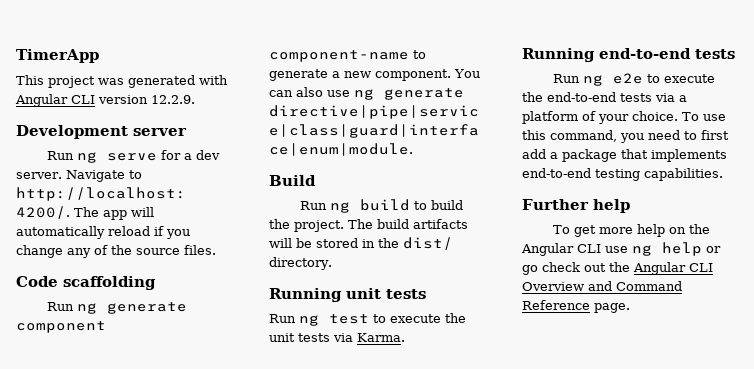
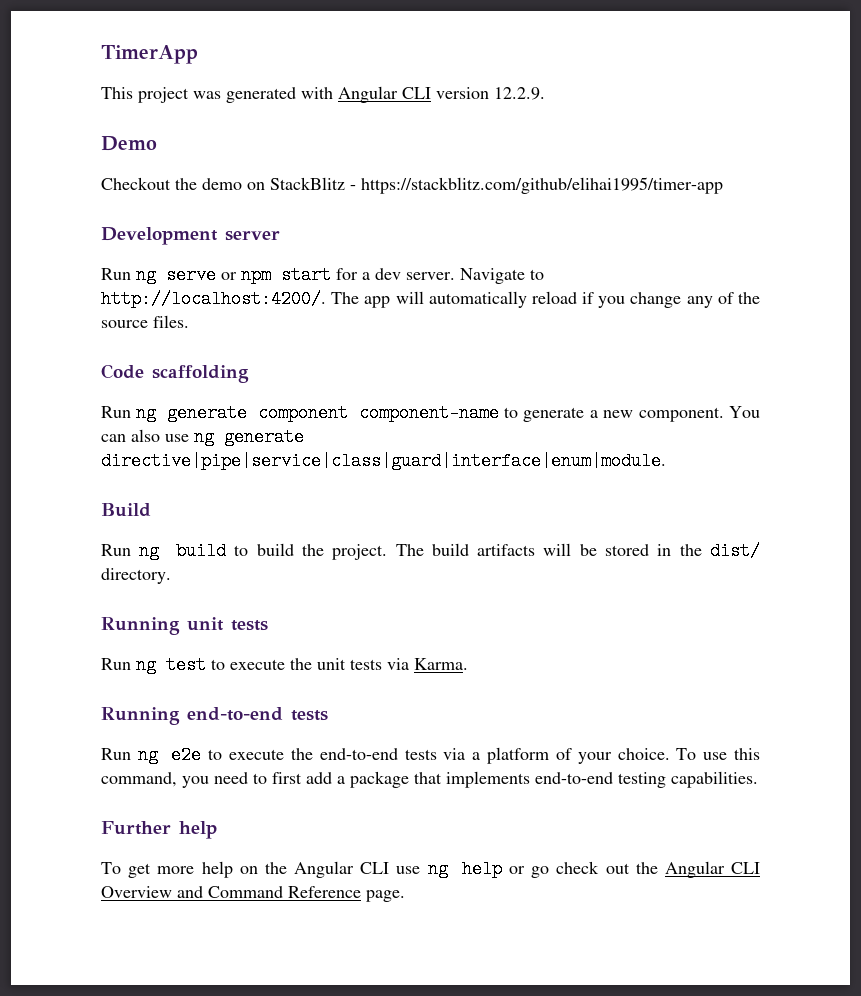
(195, 99) none -> [101,136,157,151] [101,177,723,194] // Demo // Checkout the demo on StackBlitz - https://stackblitz.com/github/elihai1995/timer-app
(158, 157) none -> [221,266,331,284] or npm start

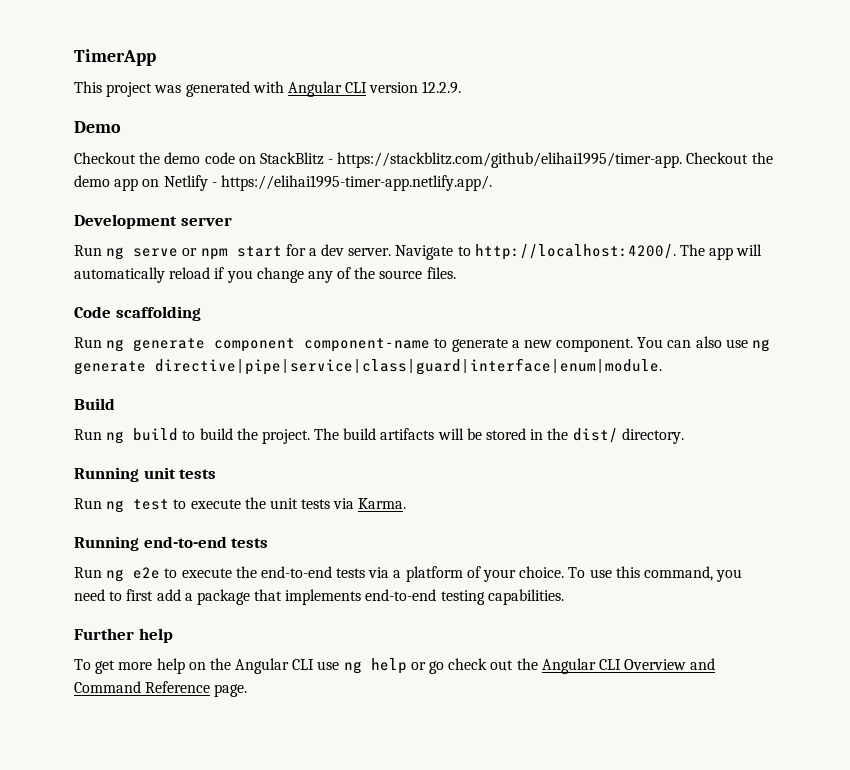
(242, 184) none -> [204,152,235,164] code
[361,177,723,194] https://stackblitz.com/github/elihai1995/timer-app -> [337,152,773,168] [74,175,492,191] https://stackblitz.com/github/elihai1995/timer-app. Checkout the demo app on Netlify - https://elihai1995-timer-app.netlify.app/.

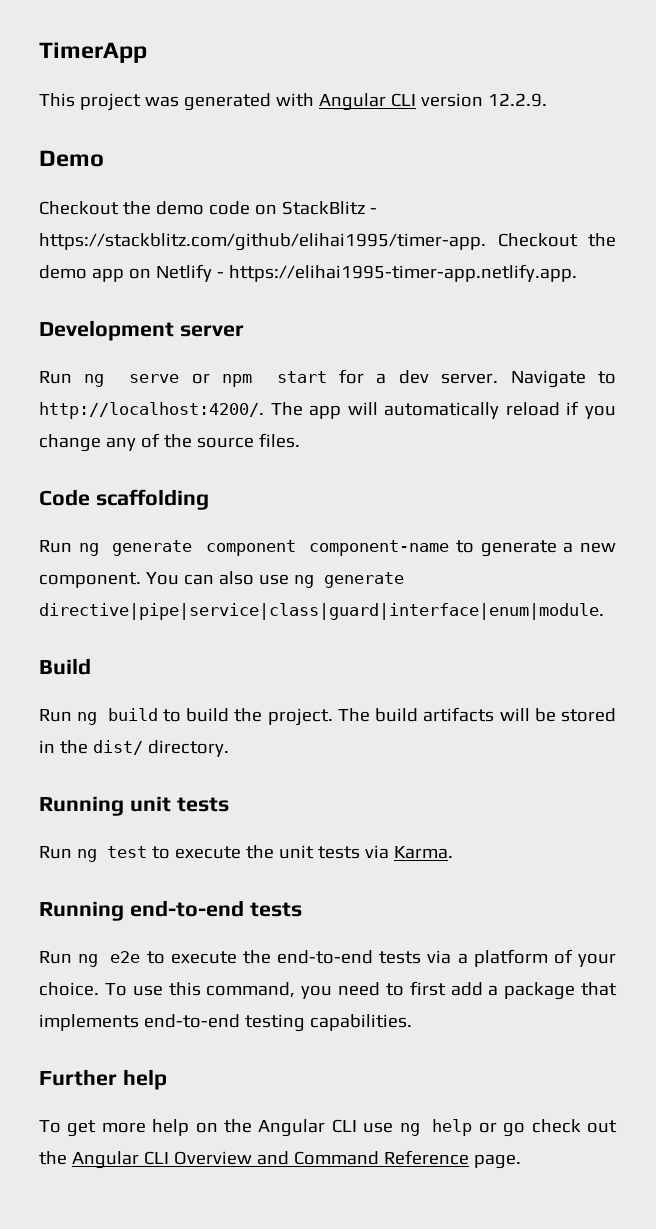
[220,175,492,191] https://elihai1995-timer-app.netlify.app/. -> [228,264,577,282] https://elihai1995-timer-app.netlify.app.

